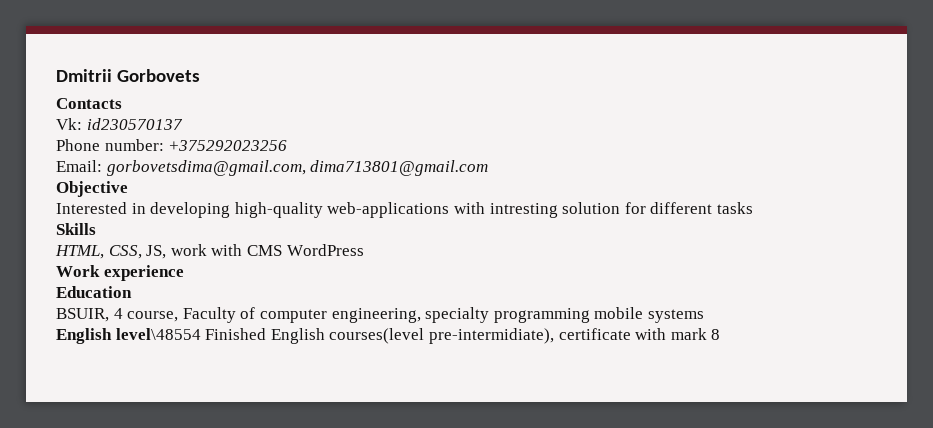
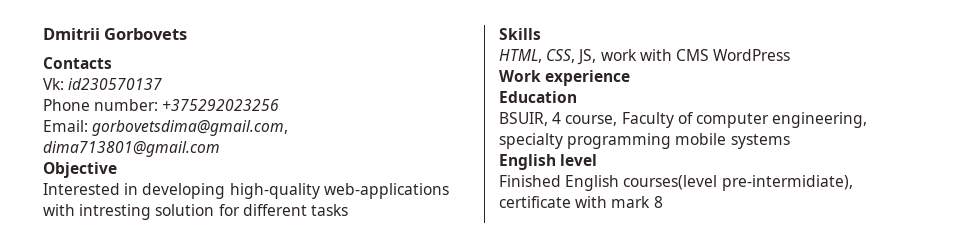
[115,328,201,340] level\48554 -> [560,154,598,166] level //

